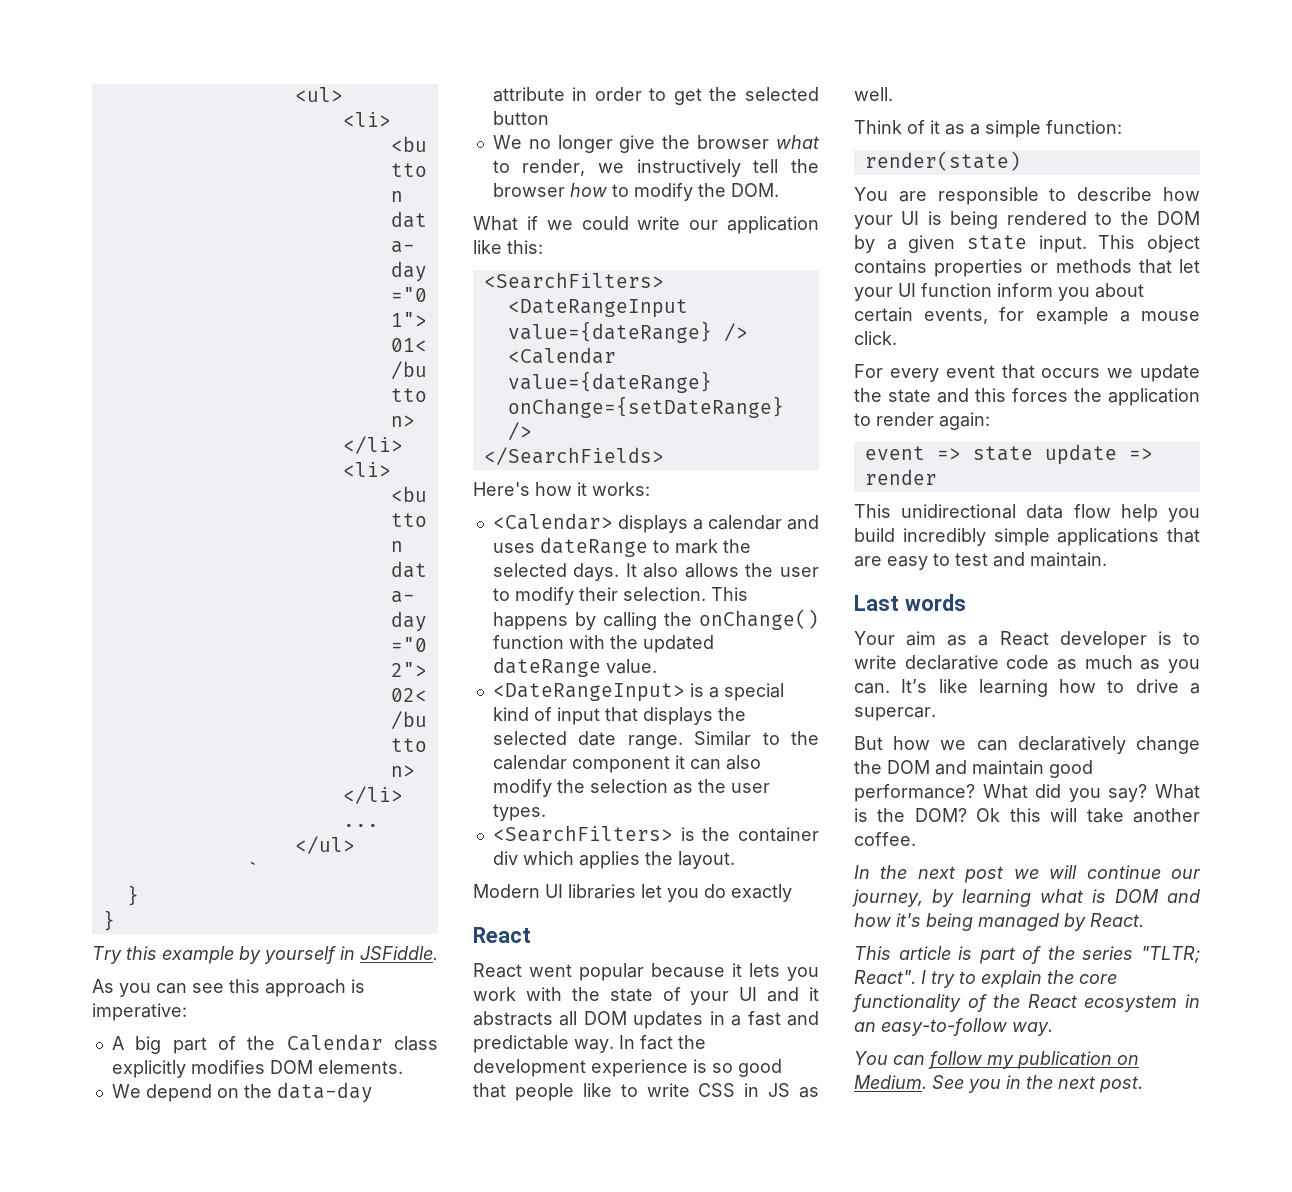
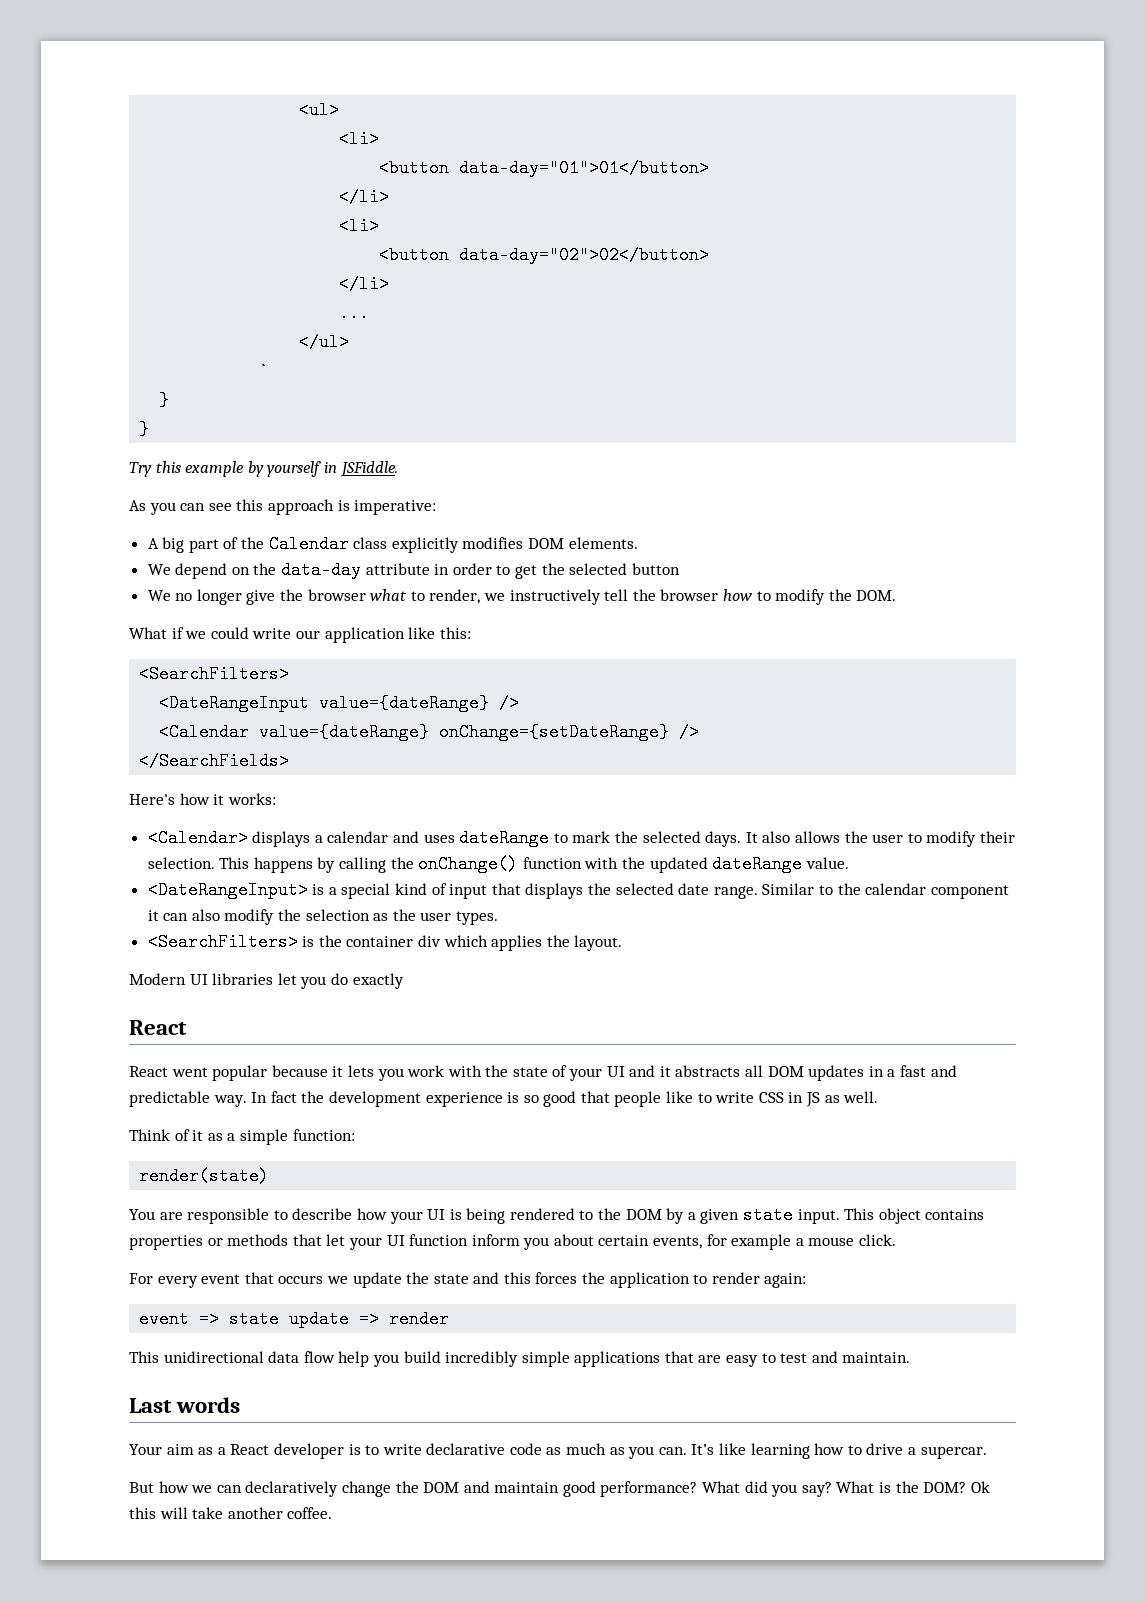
[854,865,1201,883] [852,889,1200,907] [854,913,1144,931] [854,946,1200,964] [854,970,1117,988] [852,994,1200,1012] [854,1018,1053,1036] [854,1051,1139,1069] [854,1075,1143,1093] // In the next post we will continue our journey, by learning what is DOM and how it's being managed by React. // This article is part of the series "TLTR; React". I try to explain the core functionality of the React ecosystem in an easy-to-follow way. // You can follow my publication on Medium. See you in the next post. -> (333, 1513) none

